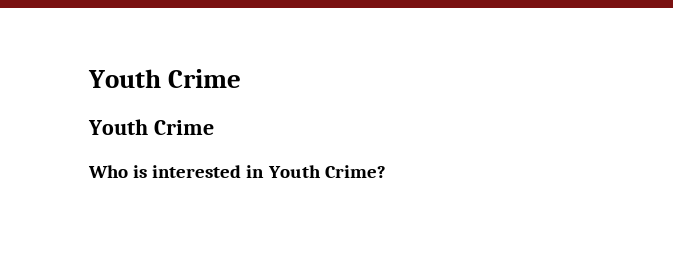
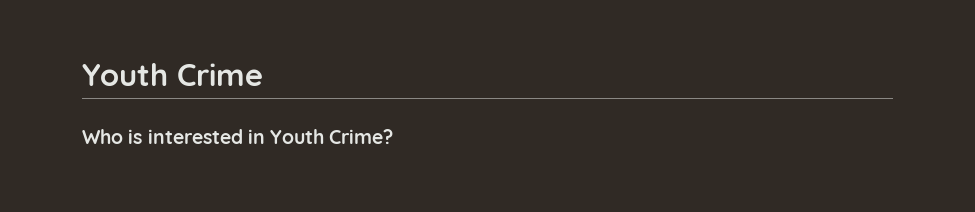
[88,69,242,88] [88,119,214,135] Youth Crime // Youth Crime -> [82,63,263,86] Youth Crime

